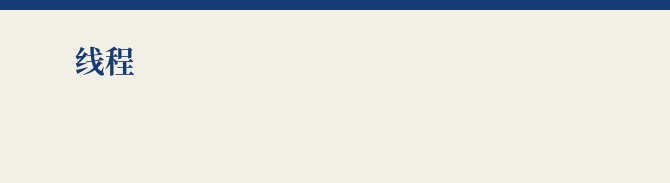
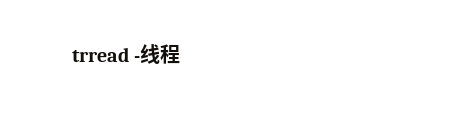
(75, 61) none -> [72,47,141,62] trread -

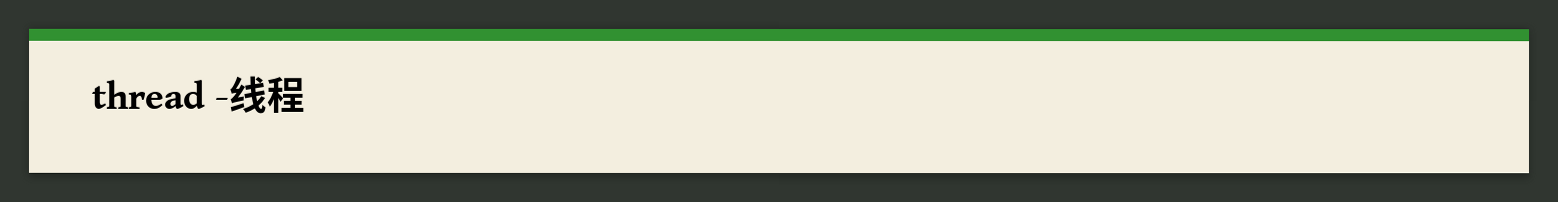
[72,47,129,62] trread -> [91,79,206,109] thread

